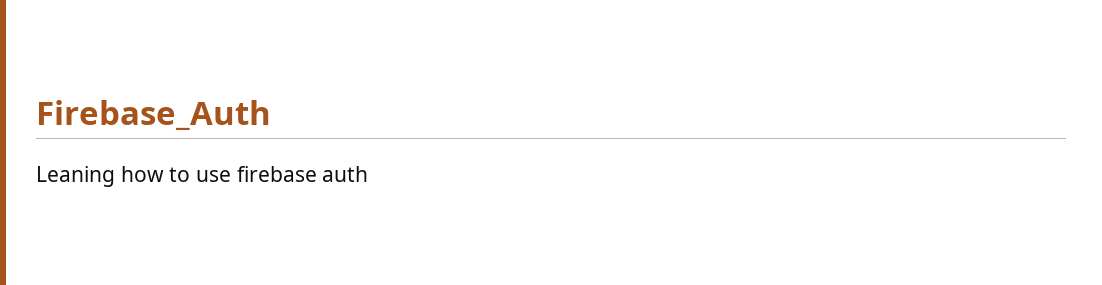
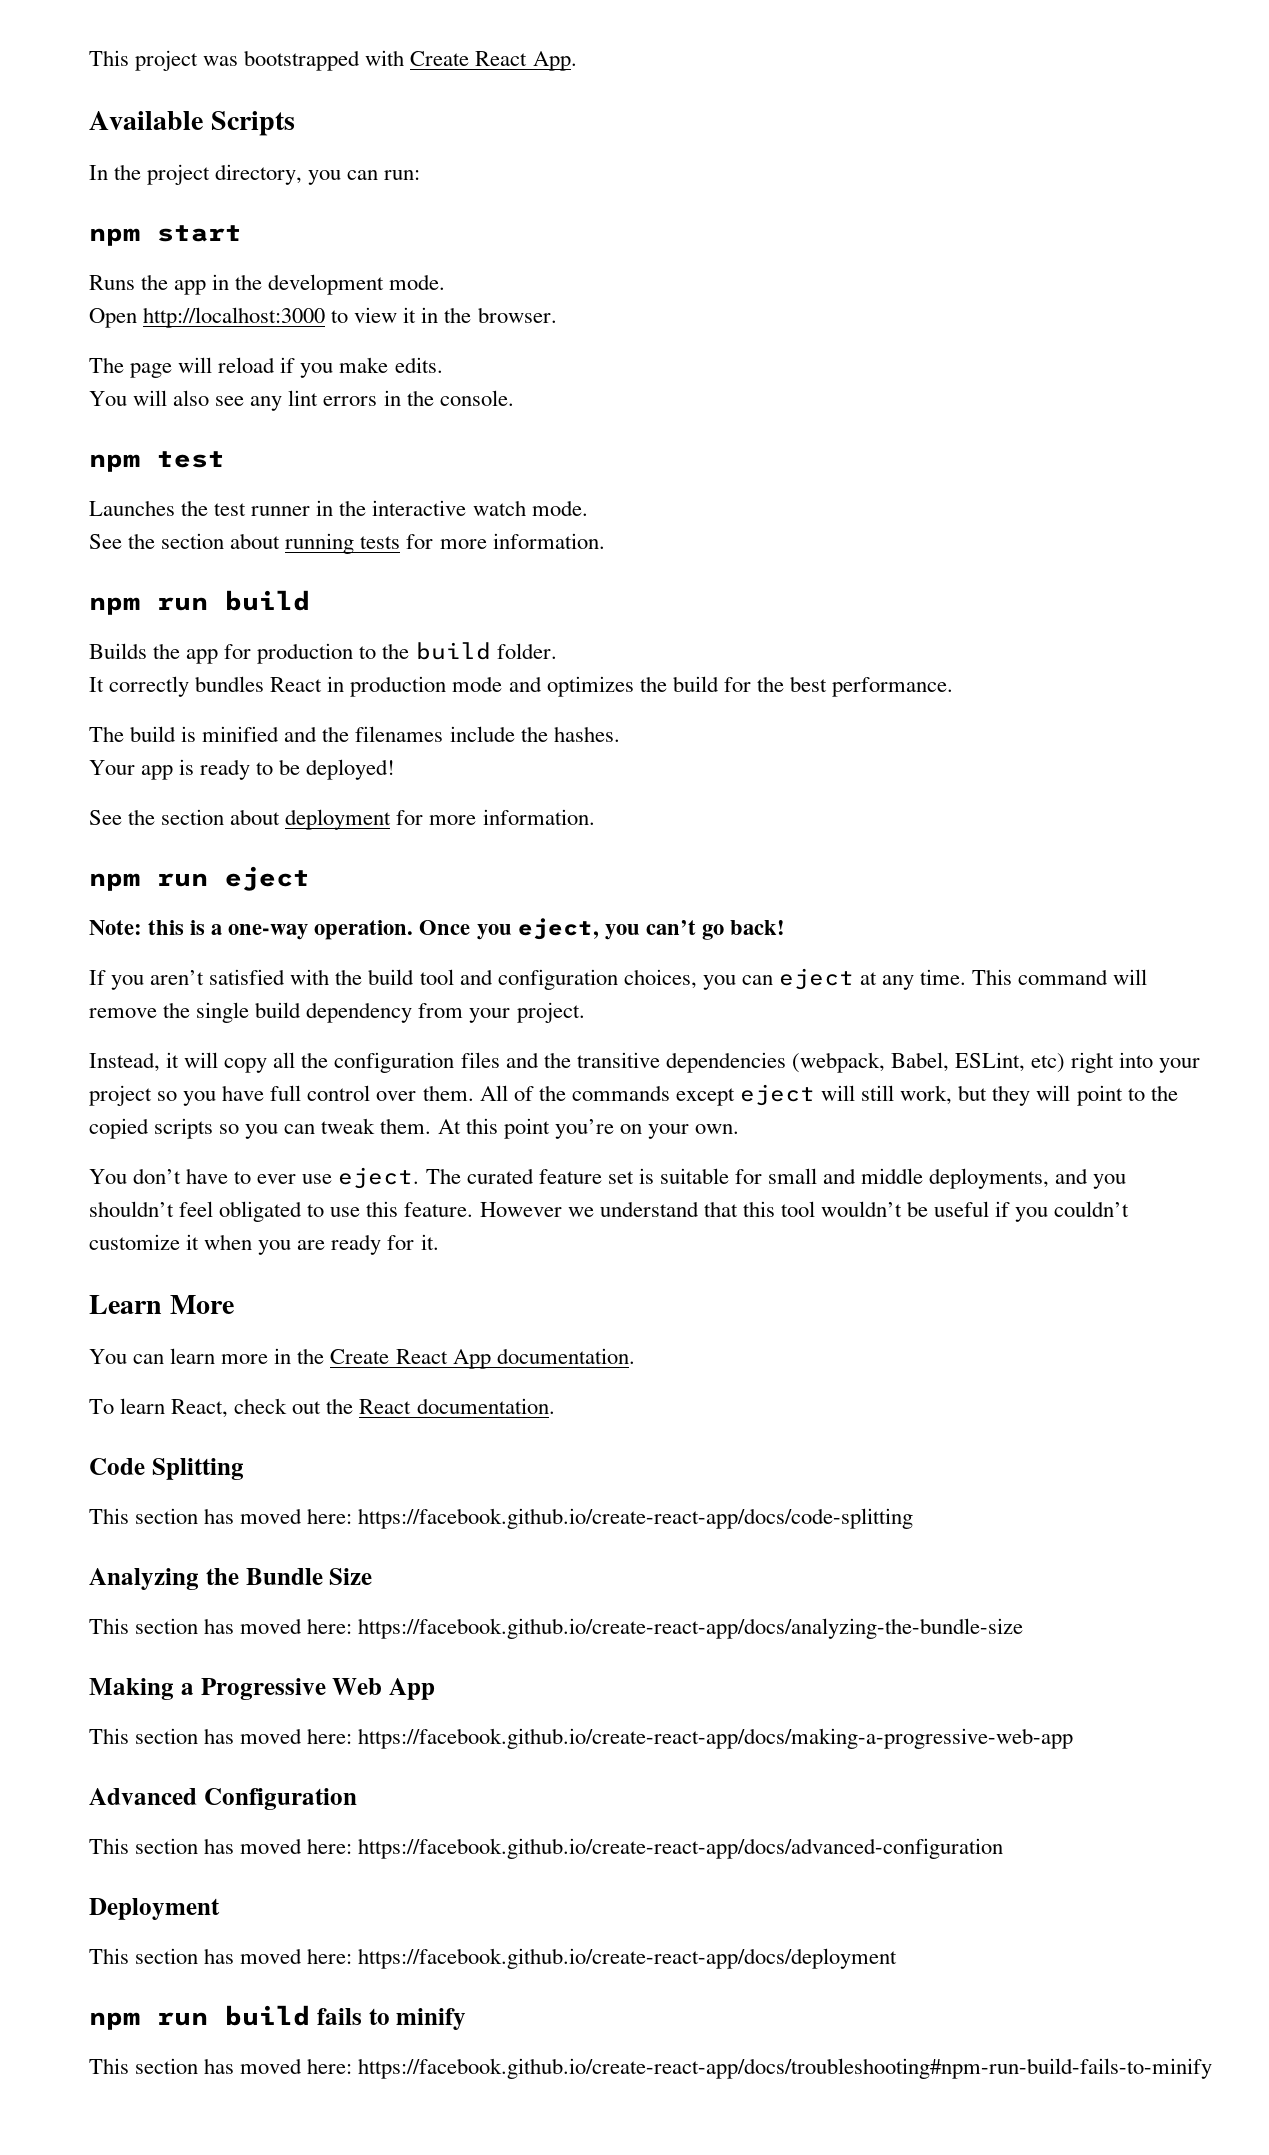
[36,100,271,130] [36,166,369,187] Firebase_Auth // Leaning how to use firebase auth -> [89,50,577,71] [89,111,295,136] [89,164,421,185] [89,225,242,246] [89,274,446,295] [89,307,557,328] [89,357,443,378] [89,390,514,411] [89,451,225,472] [89,500,588,516] [89,533,605,554] [89,590,310,615] [89,642,557,664] [89,676,954,697] [89,726,620,742] [89,759,396,780] [89,809,595,830] [89,866,310,891] [89,918,785,940] [89,968,1148,990] [89,1002,585,1023] [89,1052,1201,1073] [89,1084,1178,1106] [89,1118,739,1139] [89,1167,1127,1189] [89,1201,1130,1222] [89,1234,439,1255] [89,1295,234,1314] [89,1348,635,1369] [89,1398,555,1418] [89,1458,244,1480] [89,1508,914,1529] [89,1568,373,1590] [89,1618,1024,1639] [89,1678,435,1700] [89,1728,1074,1749] [89,1788,357,1810] [89,1838,1004,1859] [89,1898,220,1920] [89,1948,898,1969] [89,2005,467,2030] [89,2058,1213,2079] This project was bootstrapped with Create React App. // Available Scripts // In the project directory, you can run: // npm start // Runs the app in the development mode. // Open http://localhost:3000 to view it in the browser. // The page will reload if you make edits. // You will also see any lint errors in the console. // npm test // Launches the test runner in the interactive watch mode. // See the section about running tests for more information. // npm run build // Builds the app for production to the build folder. // It correctly bundles React in production mode and optimizes the build for the best performance. // The build is minified and the filenames include the hashes. // Your app is ready to be deployed! // See the section about deployment for more information. // npm run eject // Note: this is a one-way operation. Once you eject, you can’t go back! // If you aren’t satisfied with the build tool and configuration choices, you can eject at any time. This command will remove the single build dependency from your project. // Instead, it will copy all the configuration files and the transitive dependencies (webpack, Babel, ESLint, etc) right into your project so you have full control over them. All of the commands except eject will still work, but they will point to the copied scripts so you can tweak them. At this point you’re on your own. // You don’t have to ever use eject. The curated feature set is suitable for small and middle deployments, and you shouldn’t feel obligated to use this feature. However we understand that this tool wouldn’t be useful if you couldn’t customize it when you are ready for it. // Learn More // You can learn more in the Create React App documentation. // To learn React, check out the React documentation. // Code Splitting // This section has moved here: https://facebook.github.io/create-react-app/docs/code-splitting // Analyzing the Bundle Size // This section has moved here: https://facebook.github.io/create-react-app/docs/analyzing-the-bundle-size // Making a Progressive Web App // This section has moved here: https://facebook.github.io/create-react-app/docs/making-a-progressive-web-app // Advanced Configuration // This section has moved here: https://facebook.github.io/create-react-app/docs/advanced-configuration // Deployment // This section has moved here: https://facebook.github.io/create-react-app/docs/deployment // npm run build fails to minify // This section has moved here: https://facebook.github.io/create-react-app/docs/troubleshooting#npm-run-build-fails-to-minify

